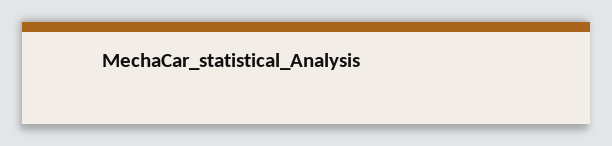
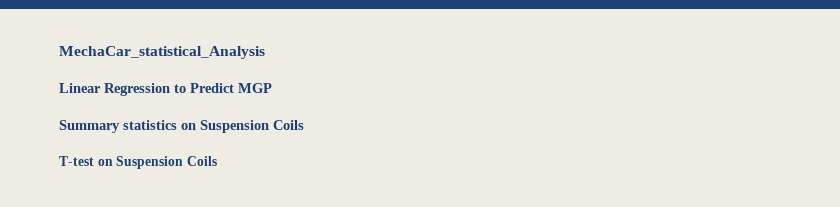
(360, 61) none -> [59,83,272,96] [59,120,304,133] [59,156,217,169] // Linear Regression to Predict MGP // Summary statistics on Suspension Coils // T-test on Suspension Coils

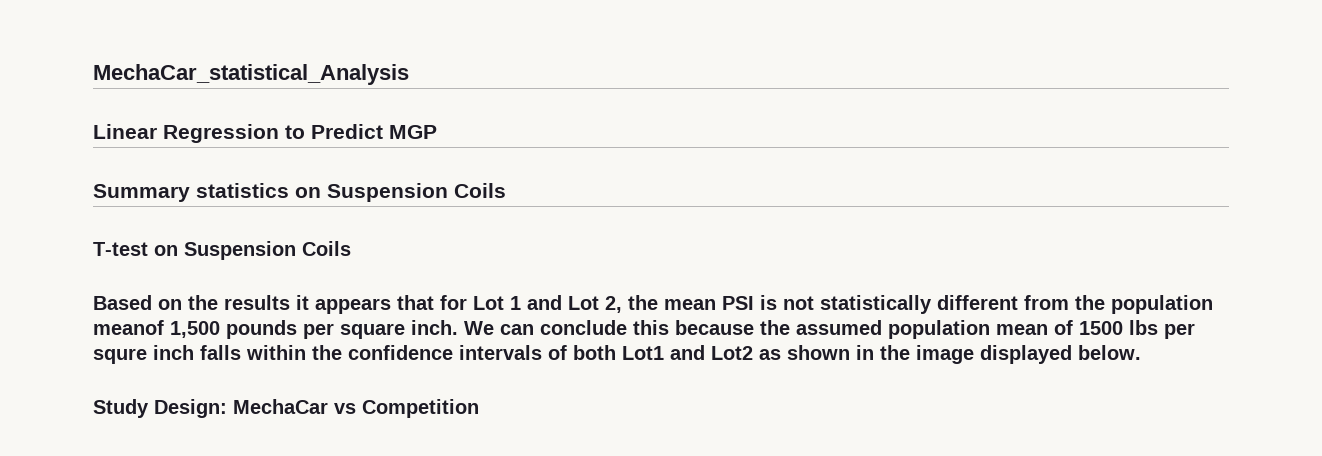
(217, 161) none -> [93,295,1213,314] [93,320,1195,339] [93,345,1141,364] [93,399,479,418] // Based on the results it appears that for Lot 1 and Lot 2, the mean PSI is not statistically different from the population meanof 1,500 pounds per square inch. We can conclude this because the assumed population mean of 1500 lbs per squre inch falls within the confidence intervals of both Lot1 and Lot2 as shown in the image displayed below. // Study Design: MechaCar vs Competition

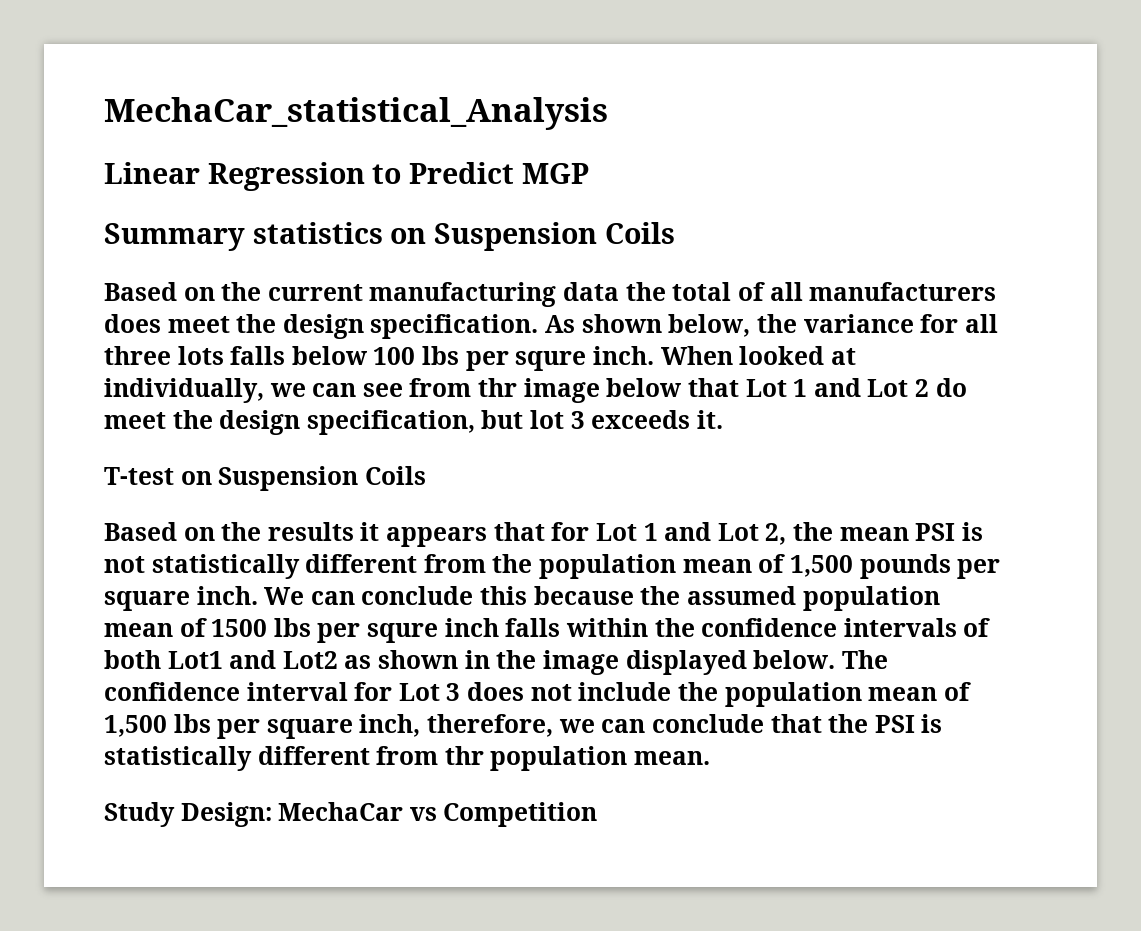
(506, 190) none -> [104,282,997,307] [104,314,998,339] [104,346,856,371] [104,378,967,403] [104,410,723,435] // Based on the current manufacturing data the total of all manufacturers does meet the design specification. As shown below, the variance for all three lots falls below 100 lbs per squre inch. When looked at individually, we can see from thr image below that Lot 1 and Lot 2 do meet the design specification, but lot 3 exceeds it.
[93,320,164,335] meanof -> [682,554,786,573] mean of
(1141, 352) none -> [841,650,888,669] [104,682,971,707] [104,714,943,739] [104,746,711,771] The confidence interval for Lot 3 does not include the population mean of 1,500 lbs per square inch, therefore, we can conclude that the PSI is statistically different from thr population mean.

